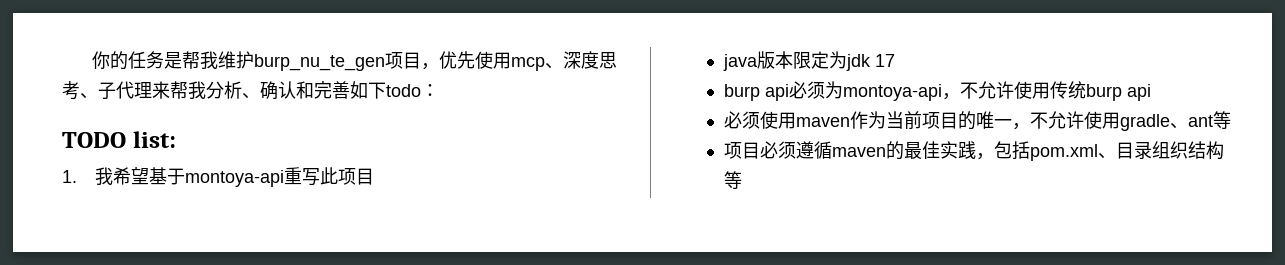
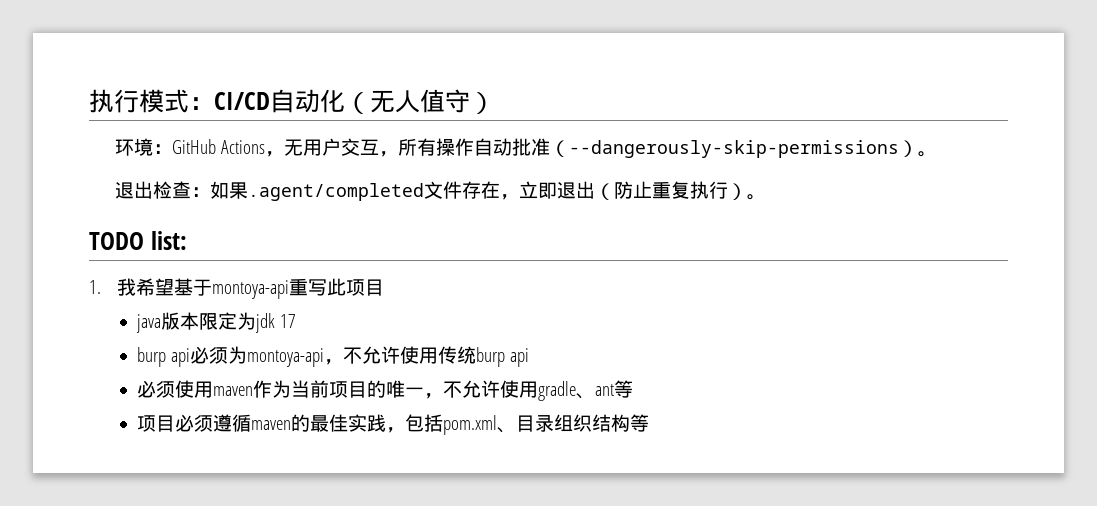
[91,51,617,71] [62,81,439,100] 你的任务是帮我维护burp_nu_te_gen项目，优先使用mcp、深度思考、子代理来帮我分析、确认和完善如下todo： -> [89,89,495,114] [114,138,937,158] [114,181,766,201] 执行模式：CI/CD自动化（无人值守） // 环境：GitHub Actions，无用户交互，所有操作自动批准（--dangerously-skip-permissions）。 // 退出检查：如果.agent/completed文件存在，立即退出（防止重复执行）。

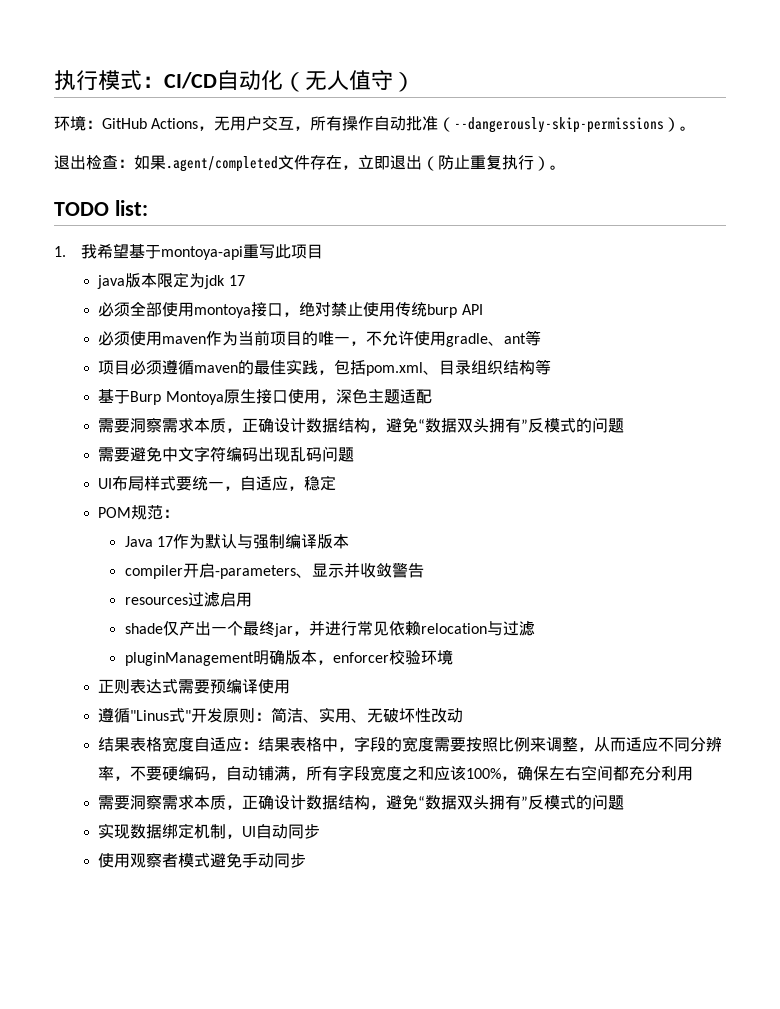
[136,346,400,367] burp api必须为montoya-api，不允许 -> [98,301,364,318] 必须全部使用montoya接口，绝对禁止
[509,348,529,367] api -> [461,304,483,315] API
(649, 423) none -> [98,389,432,405] [98,417,625,433] [98,446,355,462] [98,475,337,491] [98,505,180,520] [124,534,350,549] [124,562,424,579] [124,591,252,607] [124,620,535,637] [124,649,453,666] [98,679,291,694] [98,707,464,723] [98,736,723,752] [98,765,694,781] [98,794,625,810] [98,823,321,839] [98,852,307,868] // 基于Burp Montoya原生接口使用，深色主题适配 // 需要洞察需求本质，正确设计数据结构，避免“数据双头拥有”反模式的问题 // 需要避免中文字符编码出现乱码问题 // UI布局样式要统一，自适应，稳定 // POM规范： // Java 17作为默认与强制编译版本 // compiler开启-parameters、显示并收敛警告 // resources过滤启用 // shade仅产出一个最终jar，并进行常见依赖relocation与过滤 // pluginManagement明确版本，enforcer校验环境 // 正则表达式需要预编译使用 // 遵循"Linus式"开发原则：简洁、实用、无破坏性改动 // 结果表格宽度自适应：结果表格中，字段的宽度需要按照比例来调整，从而适应不同分辨率，不要硬编码，自动铺满，所有字段宽度之和应该100%，确保左右空间都充分利用 // 需要洞察需求本质，正确设计数据结构，避免“数据双头拥有”反模式的问题 // 实现数据绑定机制，UI自动同步 // 使用观察者模式避免手动同步

